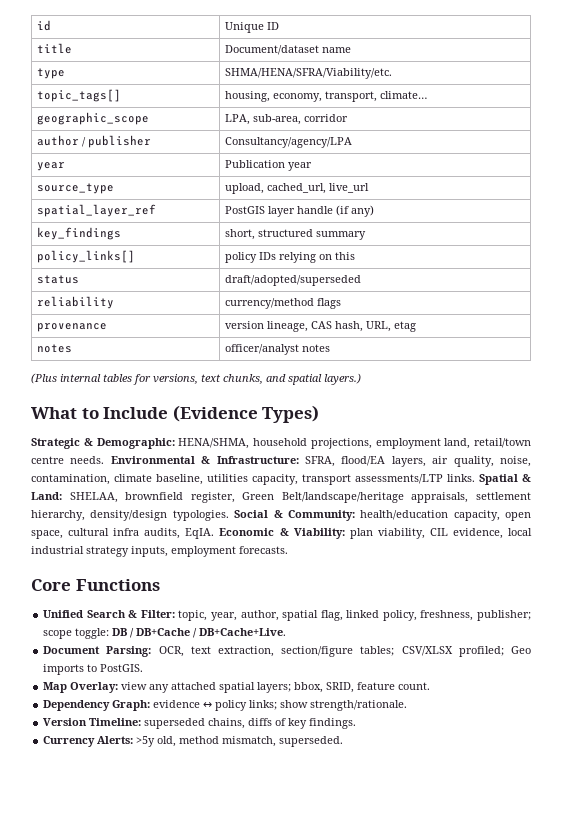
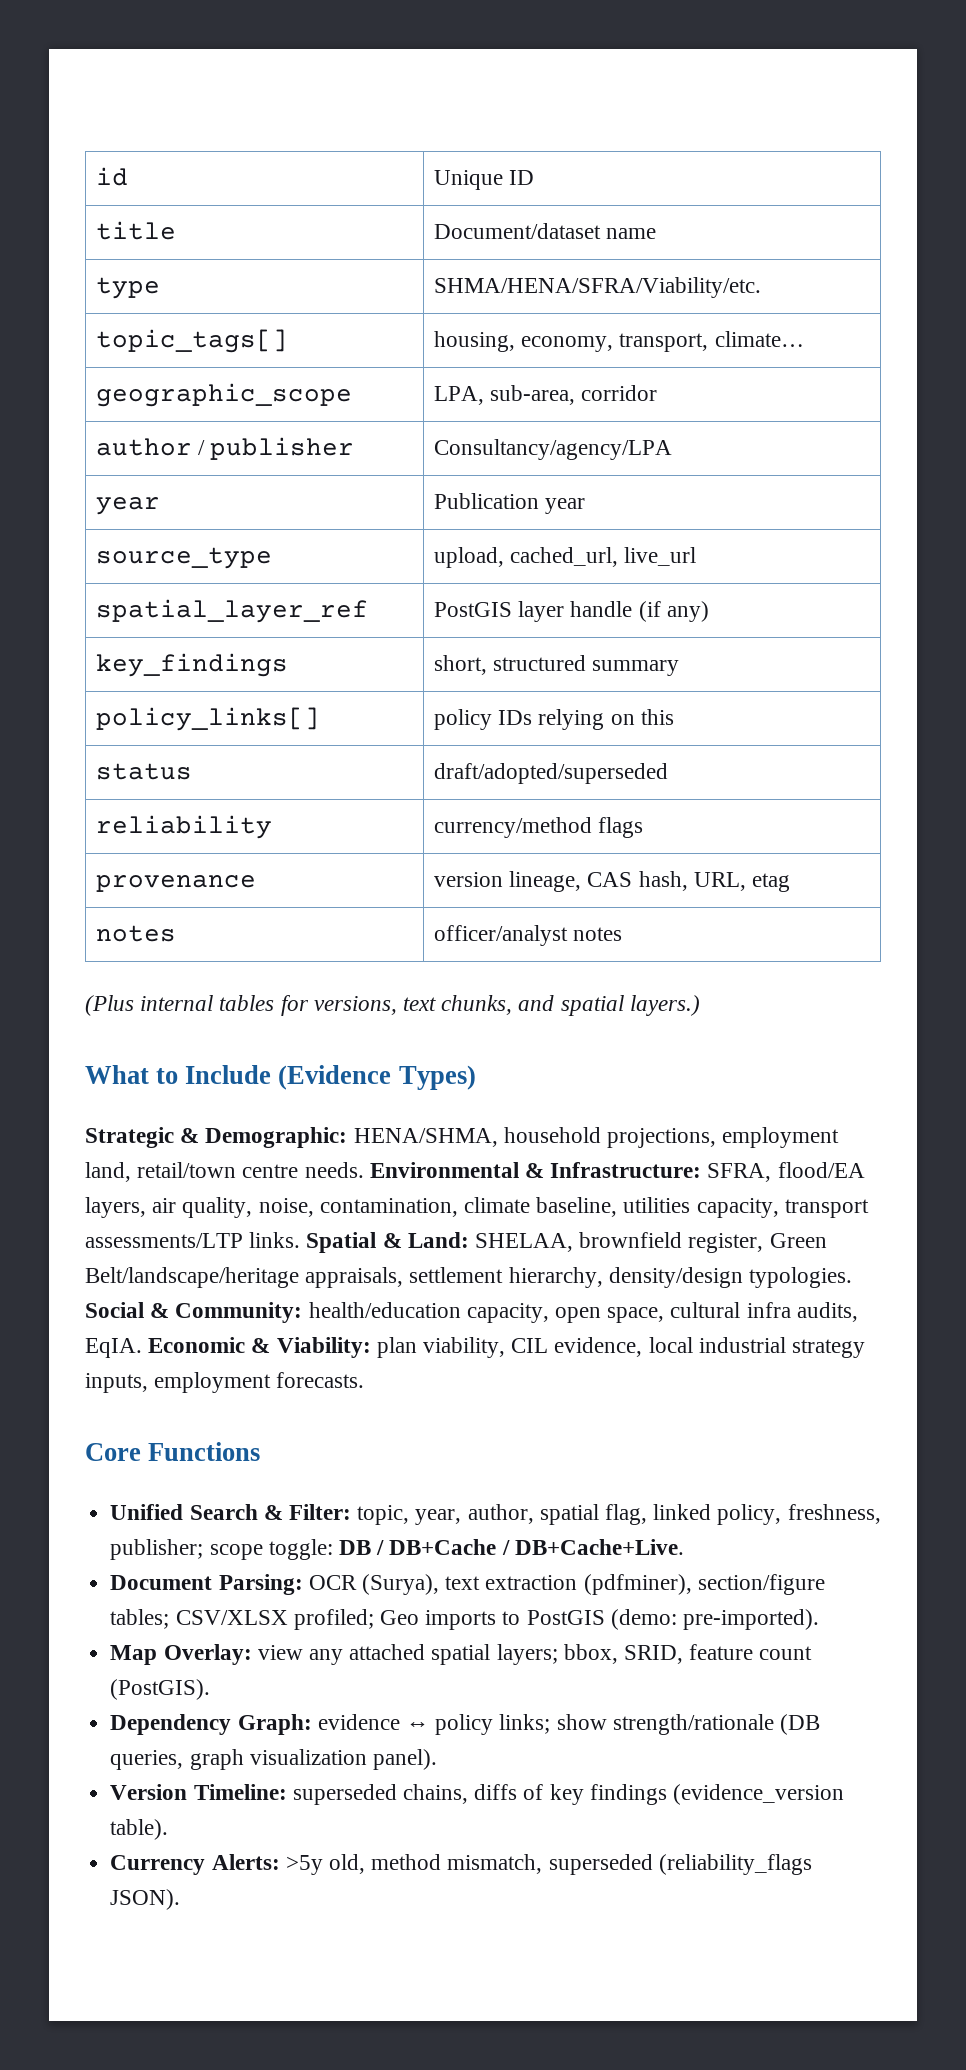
[158,646,274,657] OCR, text extraction, -> [308,1574,692,1595] OCR (Surya), text extraction (pdfminer),
[100,664,144,672] PostGIS. -> [526,1609,819,1630] PostGIS (demo: pre-imported).
[398,682,431,690] count. -> [759,1646,813,1660] [110,1679,211,1700] count (PostGIS).
[310,700,408,711] strength/rationale. -> [612,1714,820,1735] [110,1749,437,1770] strength/rationale (DB queries, graph visualization panel).
[309,718,357,729] findings. -> [589,1784,844,1805] [110,1819,169,1840] findings (evidence_version table).
[279,736,344,747] superseded. -> [548,1854,812,1875] [110,1889,181,1910] superseded (reliability_flags JSON).

